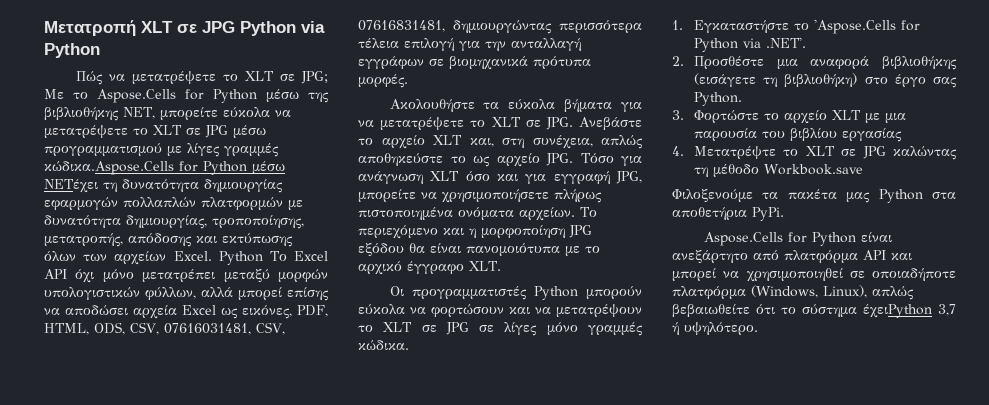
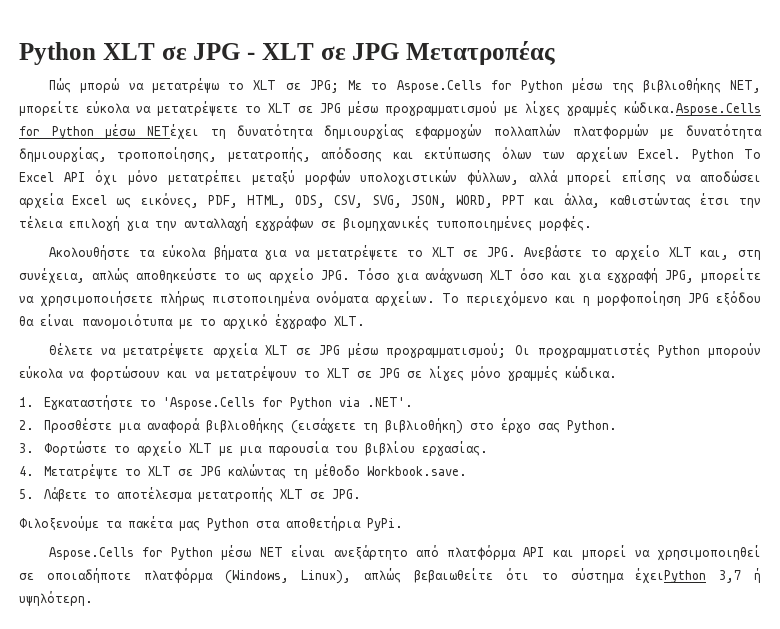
[44,20,325,36] [44,43,100,58] [75,71,216,85] Μετατροπή XLT σε JPG Python via Python // Πώς να μετατρέψετε -> [19,41,555,65] [49,78,219,93] Python XLT σε JPG - XLT σε JPG Μετατροπέας // Πώς μπορώ να μετατρέψω
[163,322,285,335] [358,20,642,34] 07616031481, CSV, 07616831481, δημιουργώντας περισσότερα -> [372,193,761,208] SVG, JSON, WORD, PPT και άλλα, καθιστώντας έτσι την
[449,56,591,70] βιομηχανικά πρότυπα -> [343,216,532,232] βιομηχανικές τυποποιημένες
(501, 266) none -> [49,343,507,359] Θέλετε να μετατρέψετε αρχεία XLT σε JPG μέσω προγραμματισμού;
[841,128,902,142] εργασίας -> [421,441,488,456] εργασίας.
[763,164,863,175] Workbook.save -> [366,466,467,476] [19,487,361,502] Workbook.save. // 5. Λάβετε το αποτέλεσμα μετατροπής XLT σε JPG.
(856, 239) none -> [221,545,283,560] μέσω NET
[684,322,758,335] υψηλότερο. -> [19,591,93,606] υψηλότερη.

